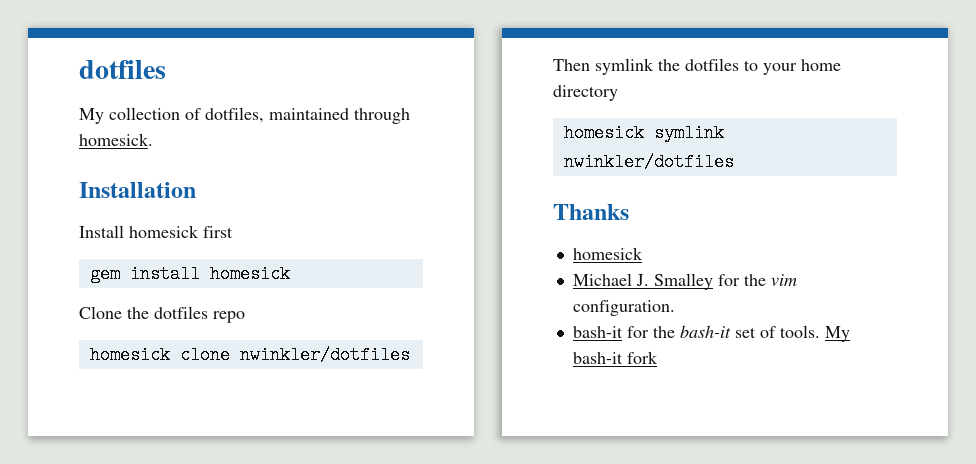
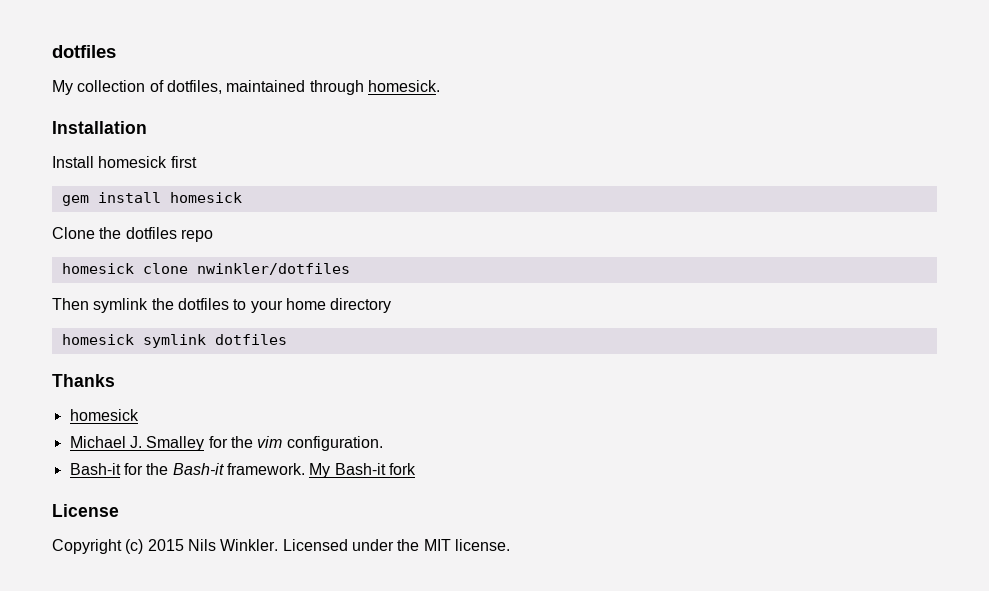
[563,153,734,171] nwinkler/dotfiles -> [214,334,287,345] dotfiles
[572,325,850,342] [572,351,658,364] bash-it for the bash-it set of tools. My bash-it fork -> [69,463,416,478] [52,504,119,517] [52,539,510,554] Bash-it for the Bash-it framework. My Bash-it fork // License // Copyright (c) 2015 Nils Winkler. Licensed under the MIT license.

